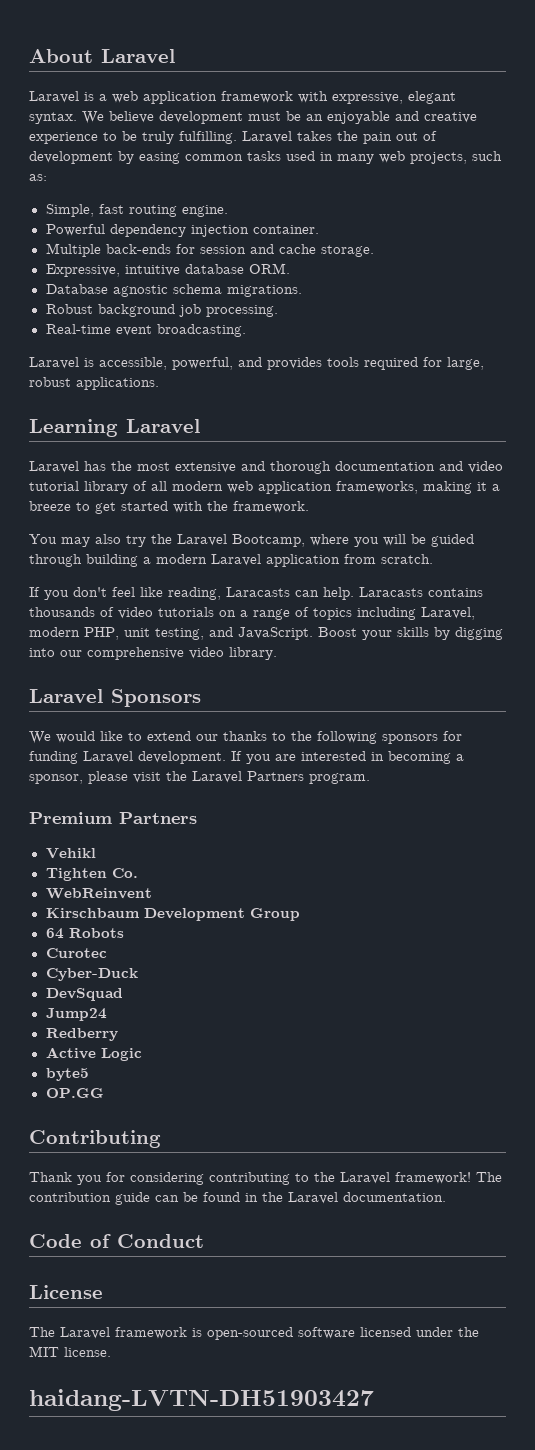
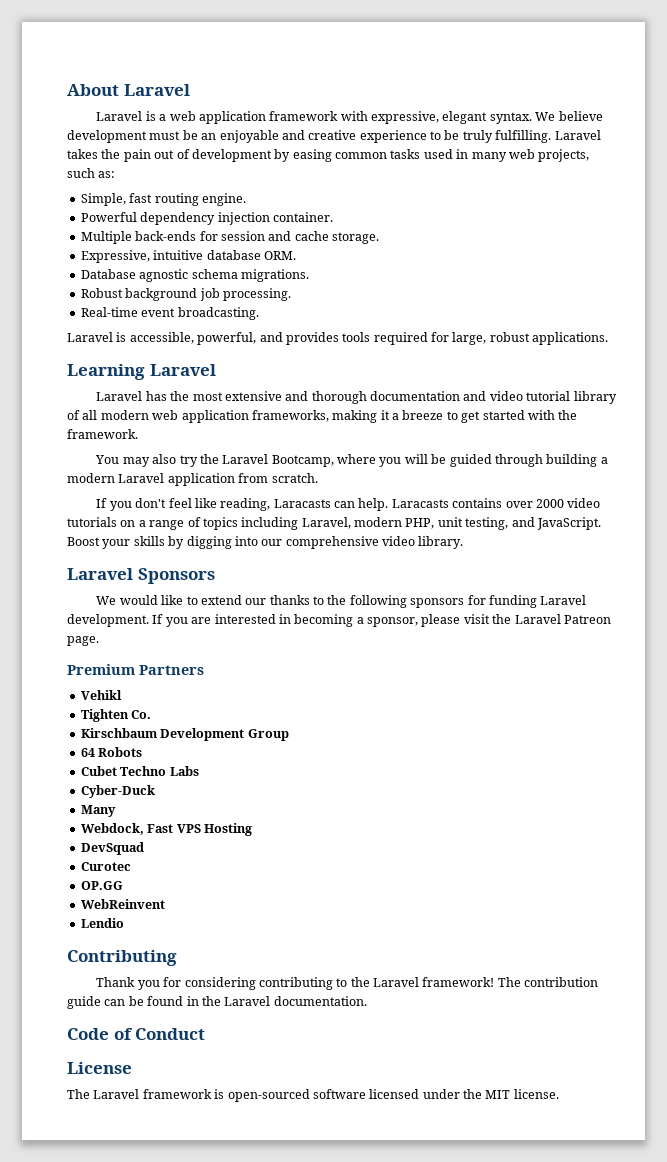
[29,607,114,617] thousands of -> [505,499,564,508] over 2000
[247,771,370,784] Partners program. -> [563,615,611,624] [67,636,99,646] Patreon page.
[45,888,152,899] // WebReinvent -> (152, 714) none
[45,948,107,958] [45,968,138,981] [45,988,123,1001] [45,1008,107,1021] [45,1028,118,1041] [45,1047,142,1061] [45,1068,89,1081] Curotec // Cyber-Duck // DevSquad // Jump24 // Redberry // Active Logic // byte5 -> [80,766,199,776] [80,785,155,798] [80,805,116,817] [80,823,252,836] [80,842,144,855] [80,862,131,871] Cubet Techno Labs // Cyber-Duck // Many // Webdock, Fast VPS Hosting // DevSquad // Curotec
(104, 1093) none -> [80,899,165,909] [80,918,124,928] // WebReinvent // Lendio
[29,1389,374,1411] // haidang-LVTN-DH51903427 -> (559, 1094) none

